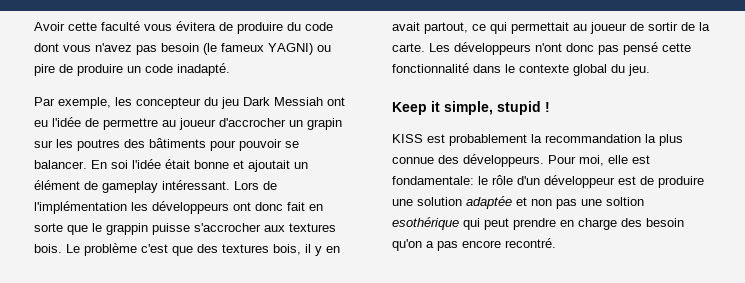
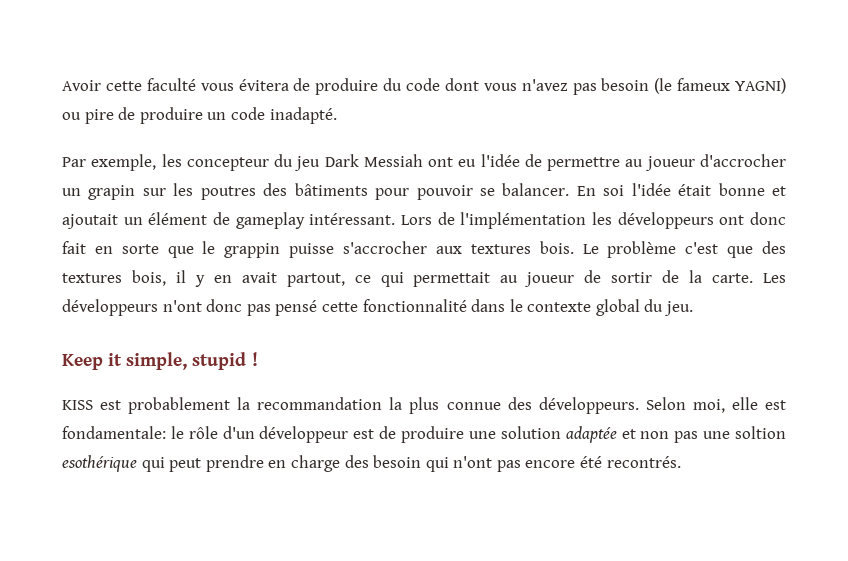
[548,155,576,164] Pour -> [645,397,686,410] Selon
[392,238,556,251] qu'on a pas encore recontré. -> [425,456,681,472] qui n'ont pas encore été recontrés.

